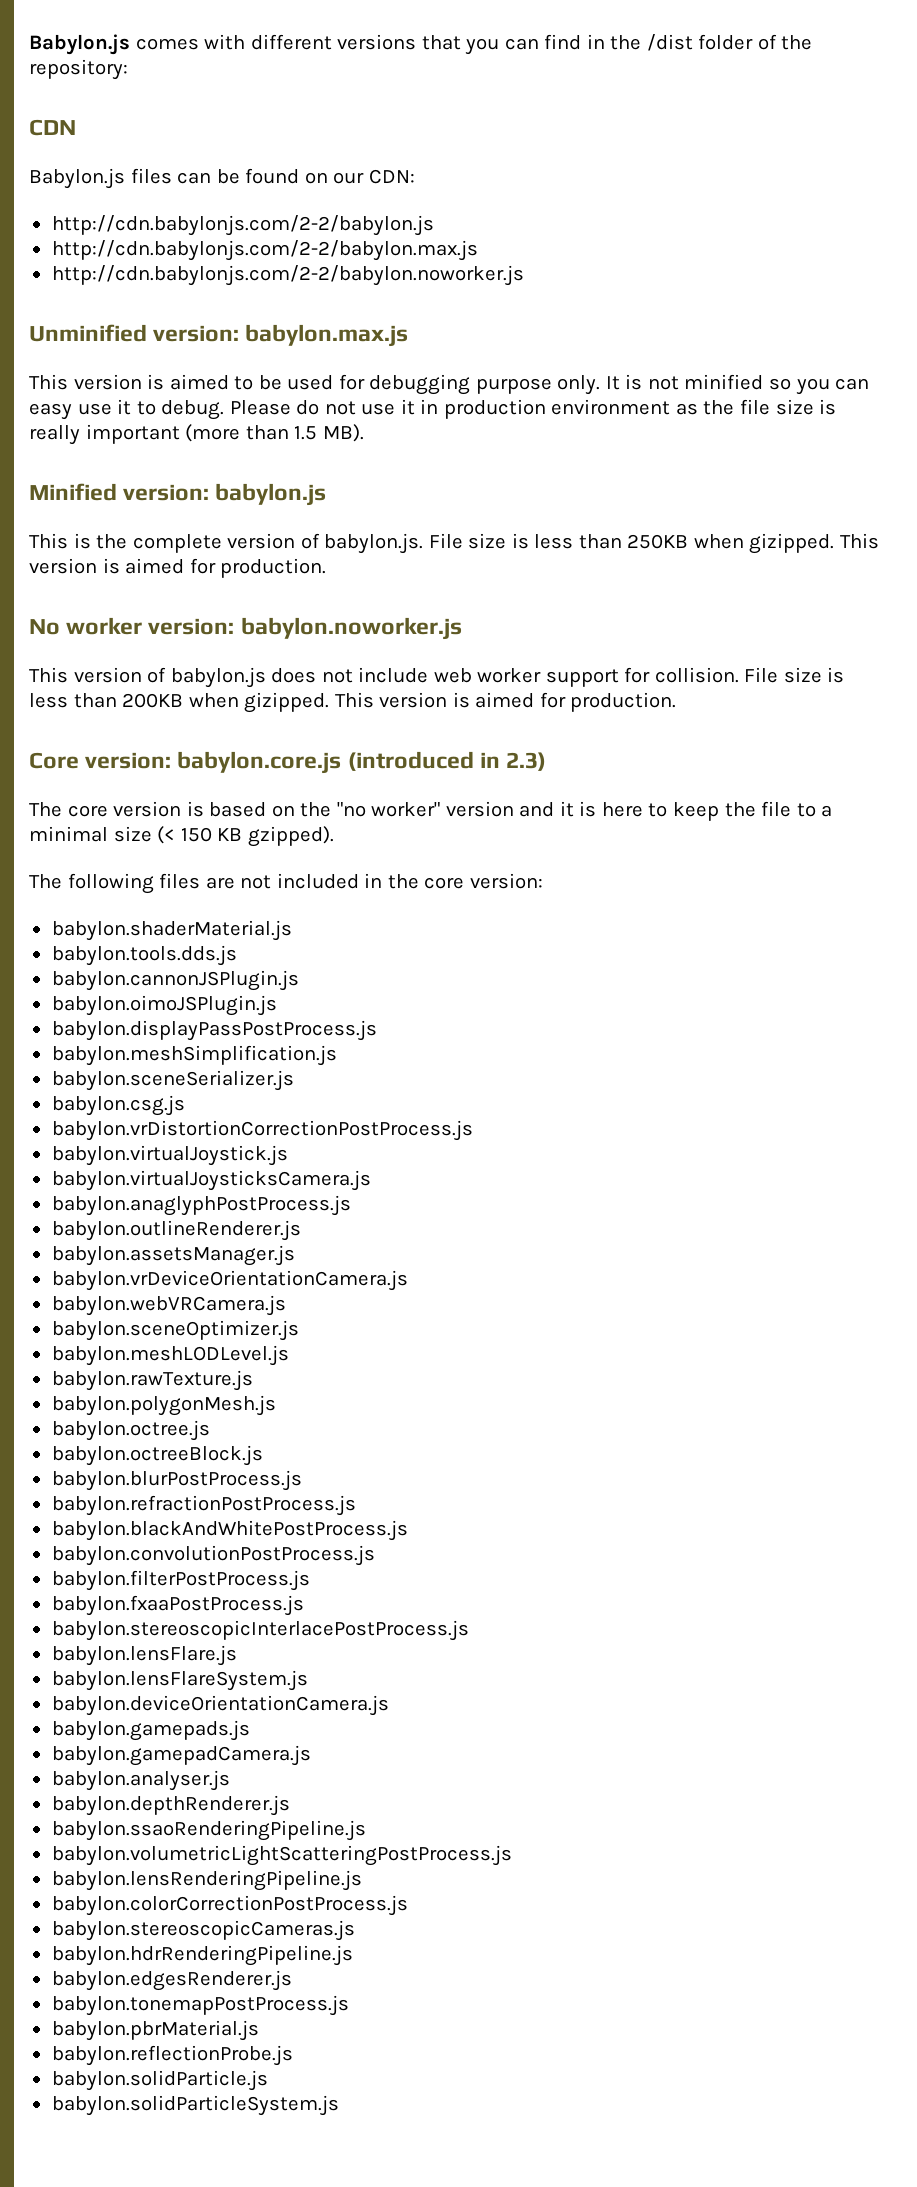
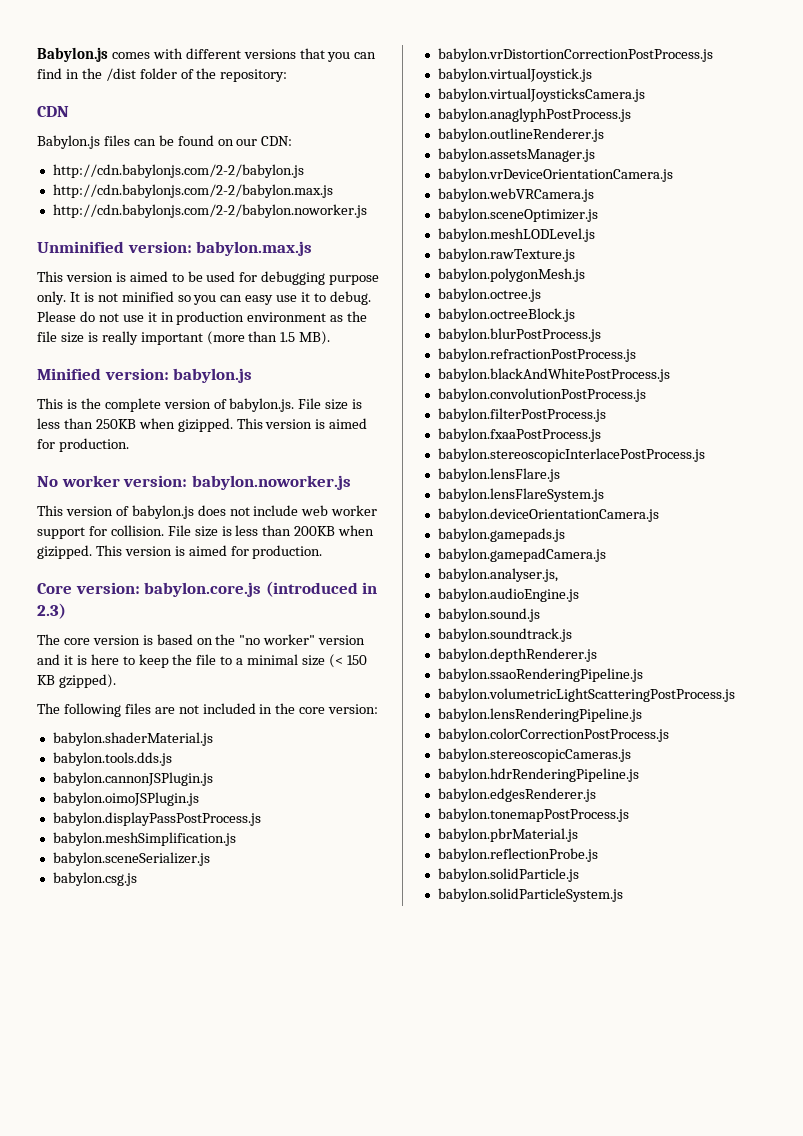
[51,1770,230,1791] babylon.analyser.js -> [437,568,558,582] [437,588,579,602] [437,608,540,622] [437,628,572,642] babylon.analyser.js, // babylon.audioEngine.js // babylon.sound.js // babylon.soundtrack.js

